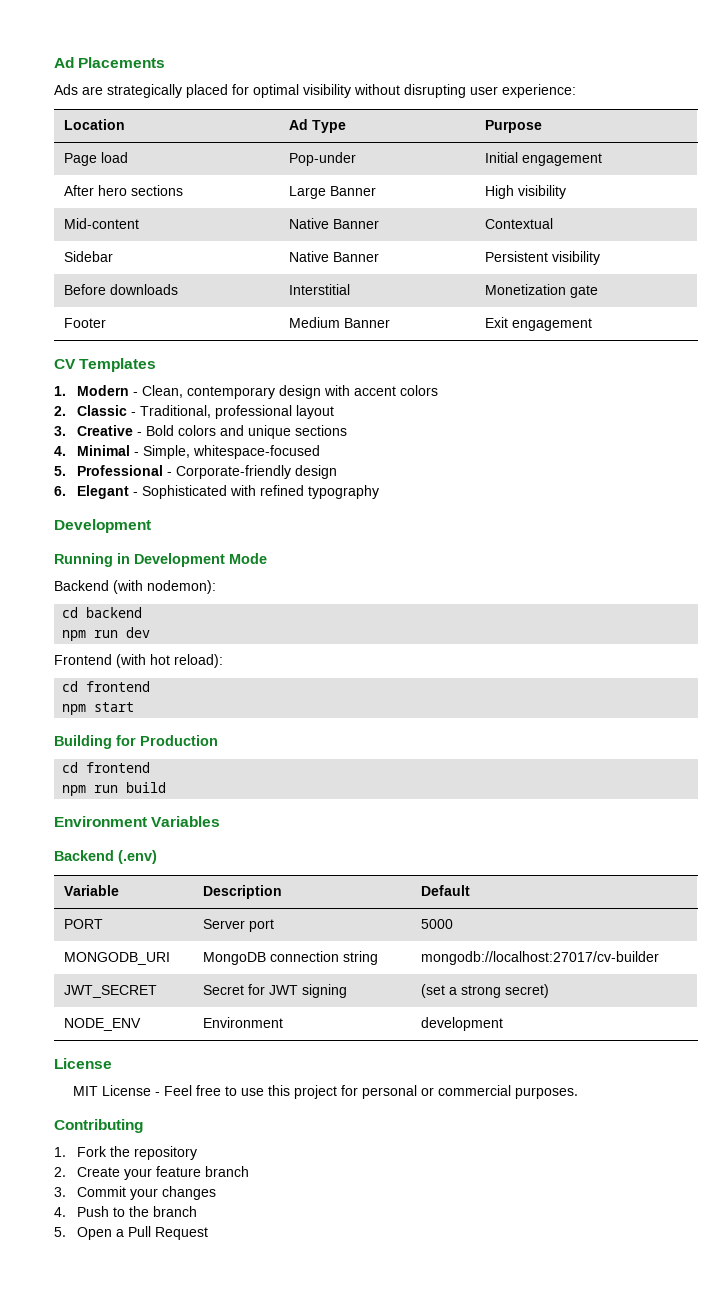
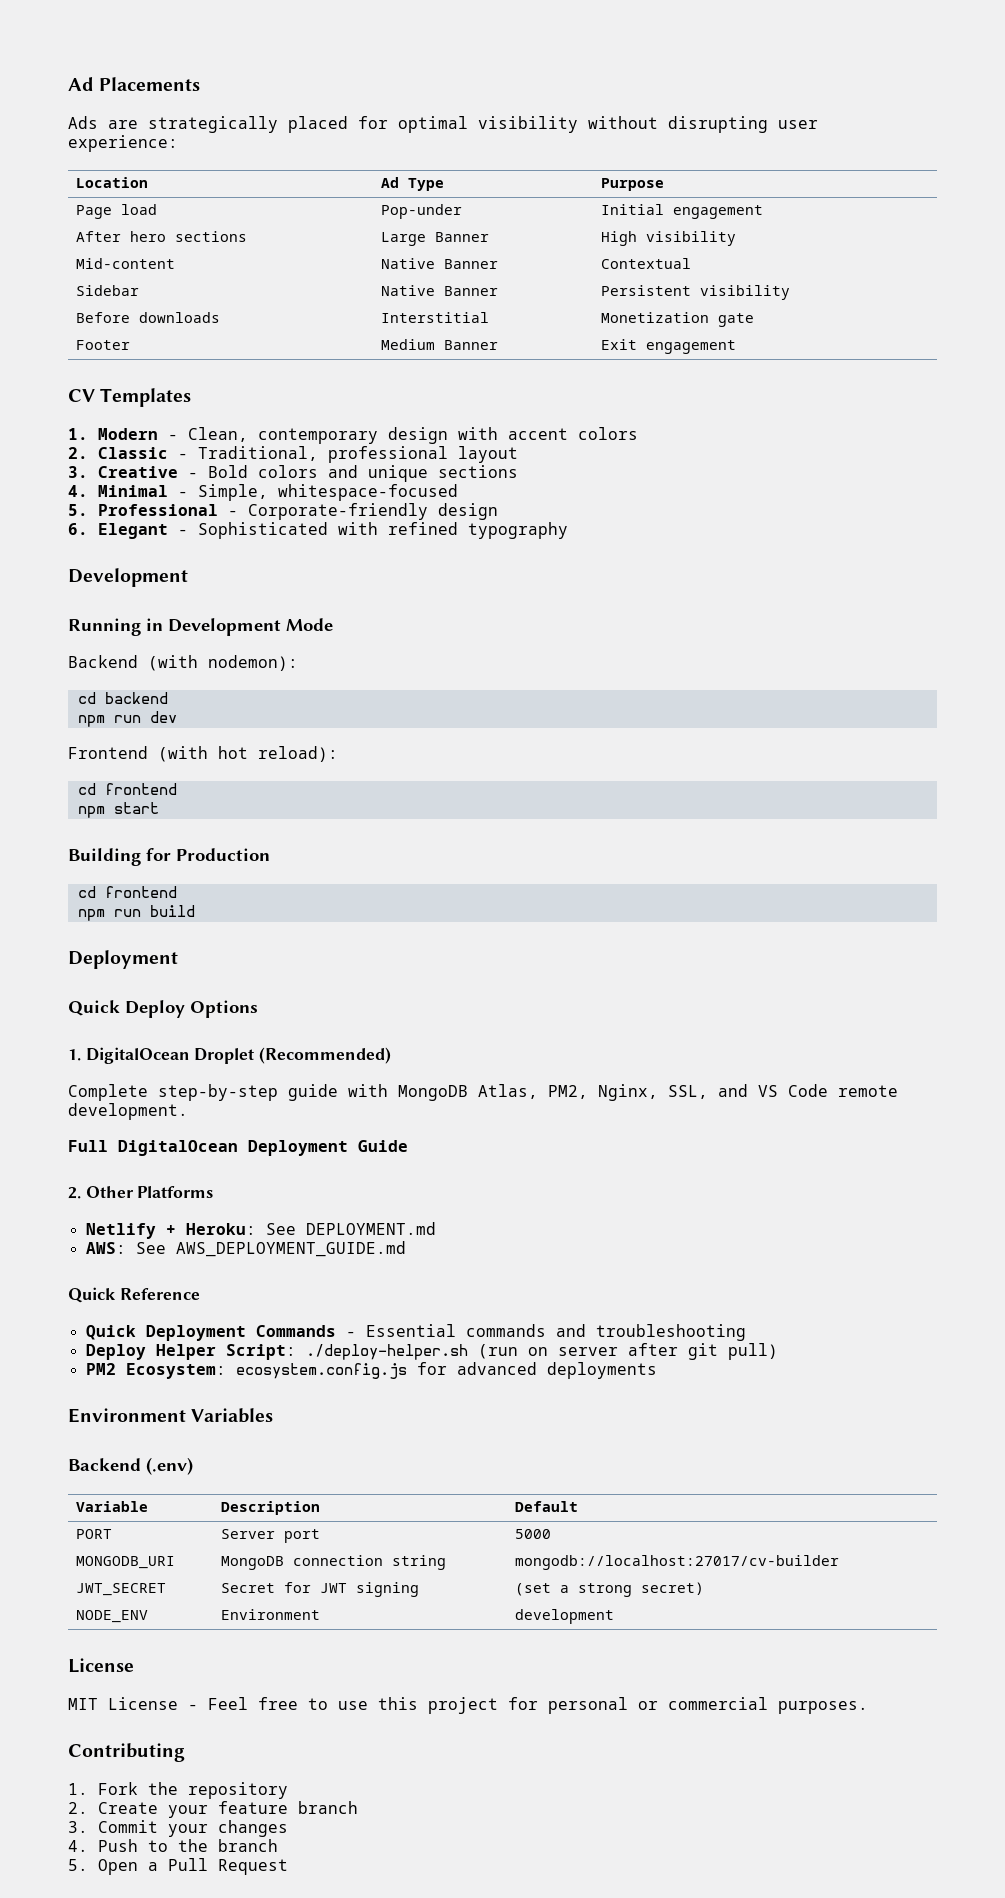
(167, 787) none -> [68,950,178,969] [68,1000,258,1018] [68,1047,392,1064] [68,1084,898,1101] [68,1103,188,1120] [68,1140,408,1156] [68,1186,214,1199] [85,1222,436,1239] [85,1241,406,1257] [68,1287,200,1303] [85,1324,746,1341] [85,1343,778,1360] [85,1362,657,1379] // Deployment // Quick Deploy Options // 1. DigitalOcean Droplet (Recommended) // Complete step-by-step guide with MongoDB Atlas, PM2, Nginx, SSL, and VS Code remote development. // Full DigitalOcean Deployment Guide // 2. Other Platforms // Netlify + Heroku: See DEPLOYMENT.md // AWS: See AWS_DEPLOYMENT_GUIDE.md // Quick Reference // Quick Deployment Commands - Essential commands and troubleshooting // Deploy Helper Script: ./deploy-helper.sh (run on server after git pull) // PM2 Ecosystem: ecosystem.config.js for advanced deployments

